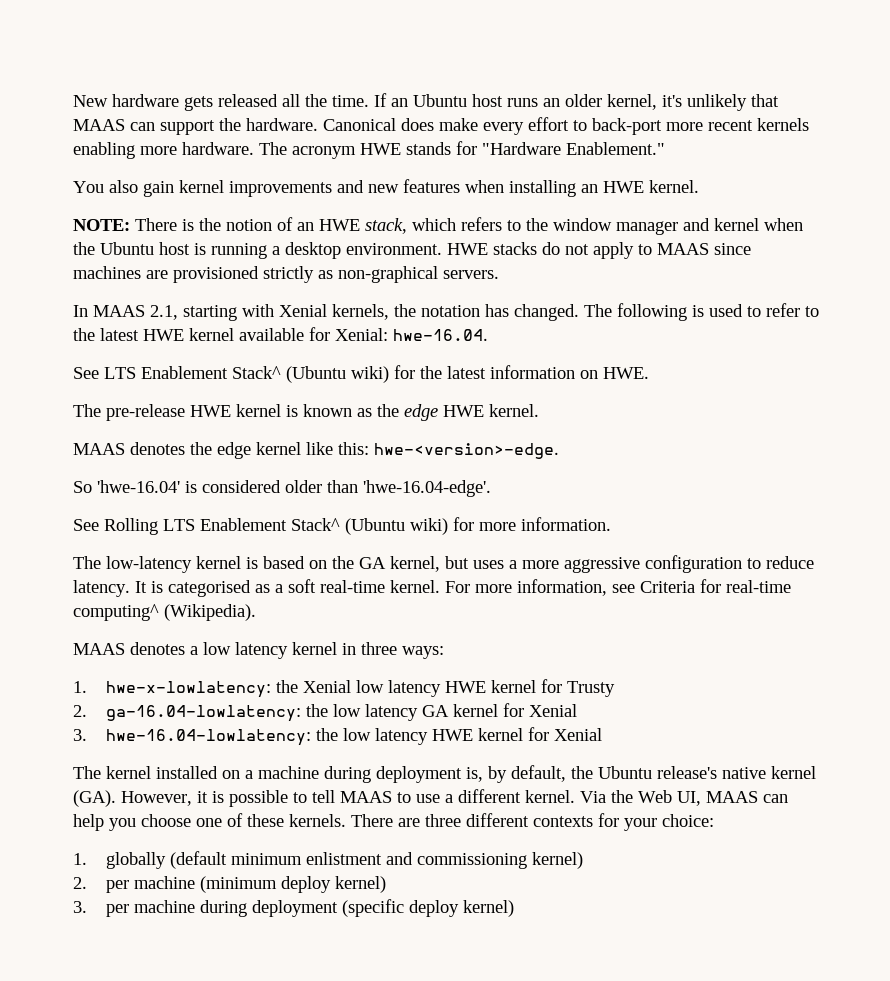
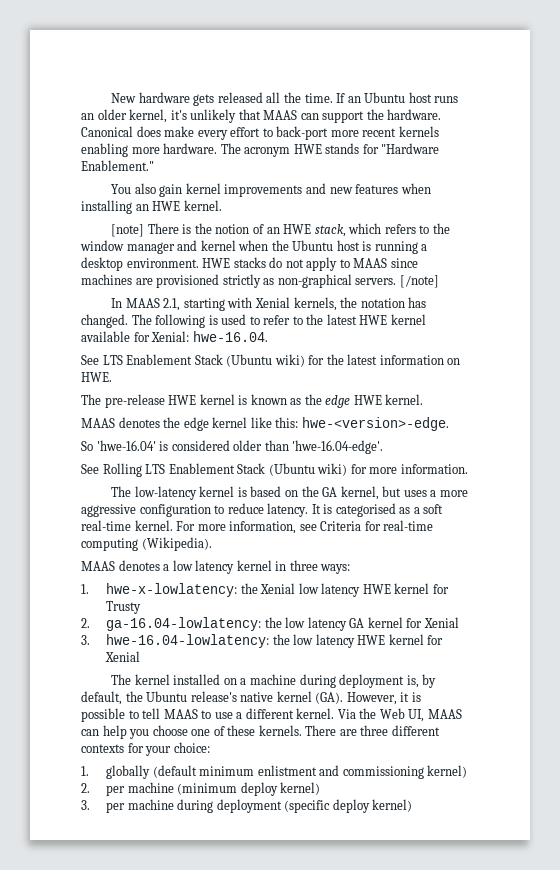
[73,219,130,231] NOTE: -> [111,224,145,237] [note]
(499, 274) none -> [399,275,439,288] [/note]
[232,366,281,379] Stack^ -> [194,354,223,365] Stack
[291,518,340,531] Stack^ -> [237,463,266,474] Stack
[73,604,159,621] computing^ -> [81,538,138,551] computing

